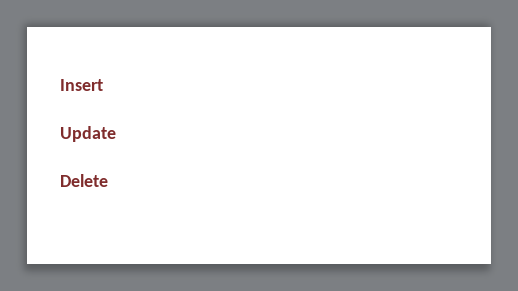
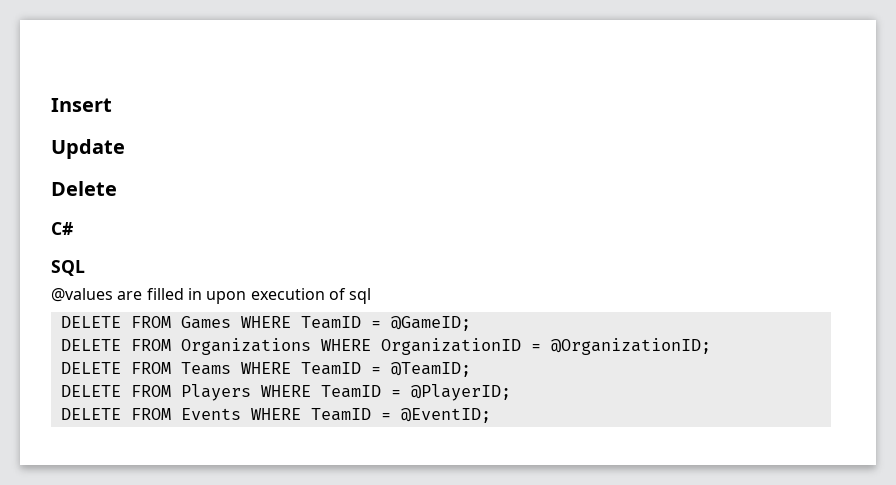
(108, 180) none -> [51,222,73,235] [51,260,85,276] [51,288,372,304] [60,316,471,331] [60,338,711,355] [60,362,471,377] [60,384,511,401] [60,408,491,423] // C# // SQL // @values are filled in upon execution of sql // DELETE FROM Games WHERE TeamID = @GameID; // DELETE FROM Organizations WHERE OrganizationID = @OrganizationID; // DELETE FROM Teams WHERE TeamID = @TeamID; // DELETE FROM Players WHERE TeamID = @PlayerID; // DELETE FROM Events WHERE TeamID = @EventID;

